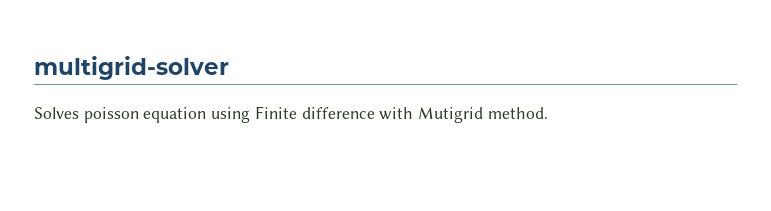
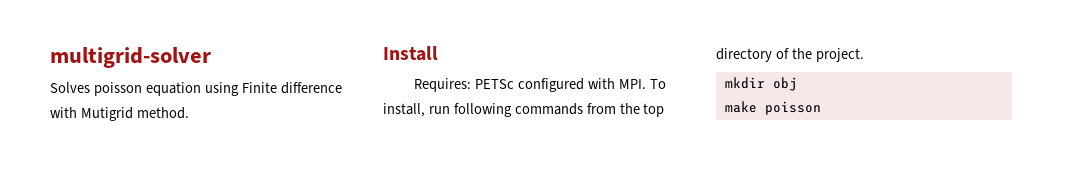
(548, 113) none -> [383,46,438,61] [414,78,666,92] [383,103,665,117] [716,48,864,62] [724,77,797,91] [724,101,821,115] // Install // Requires: PETSc configured with MPI. To install, run following commands from the top directory of the project. // mkdir obj // make poisson

